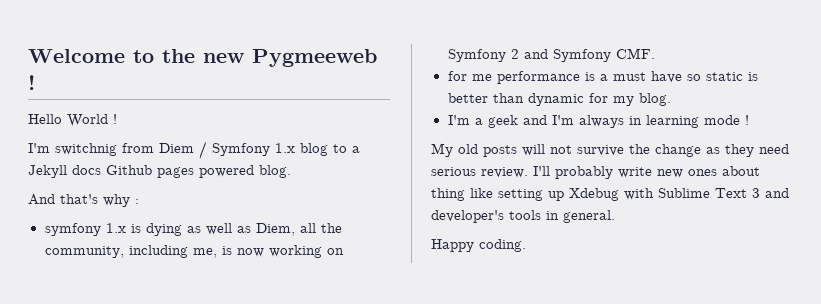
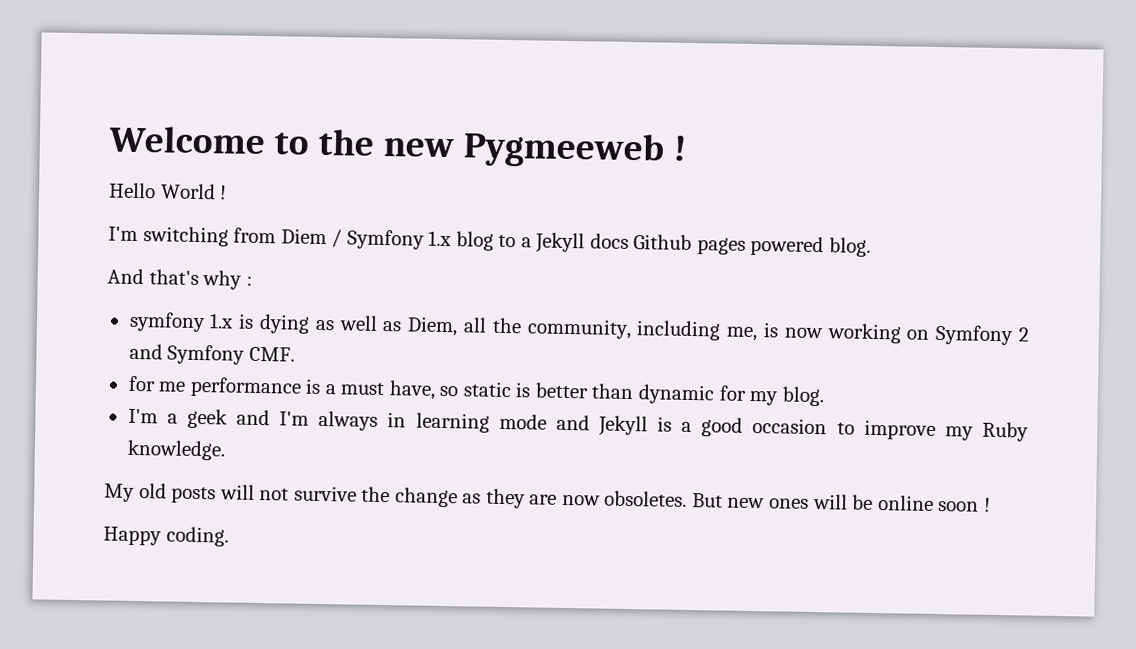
[55,143,117,156] switchnig -> [142,226,229,247] switching
[650,71,682,83] have -> [388,380,436,400] have,
[744,115,749,125] ! -> [555,414,1029,442] [126,439,226,461] and Jekyll is a good occasion to improve my Ruby knowledge.
[759,144,789,154] [431,166,760,179] [431,188,789,201] [431,210,615,223] need serious review. I'll probably write new ones about thing like setting up Xdebug with Sublime Text 3 and developer's tools in general. -> [529,490,991,512] are now obsoletes. But new ones will be online soon !

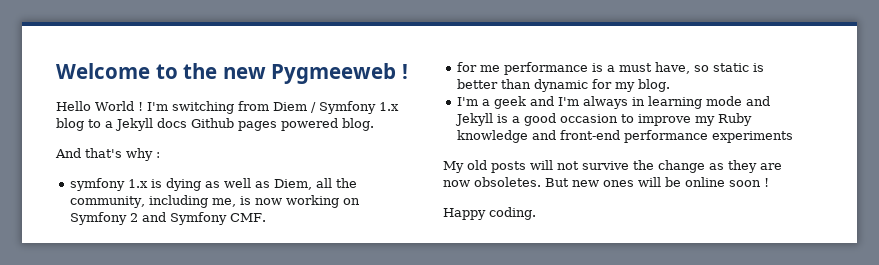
(228, 192) // -> (143, 106) none
[126,439,226,461] knowledge. -> [457,130,794,143] knowledge and front-end performance experiments

